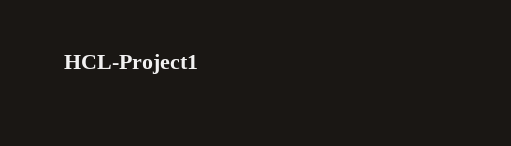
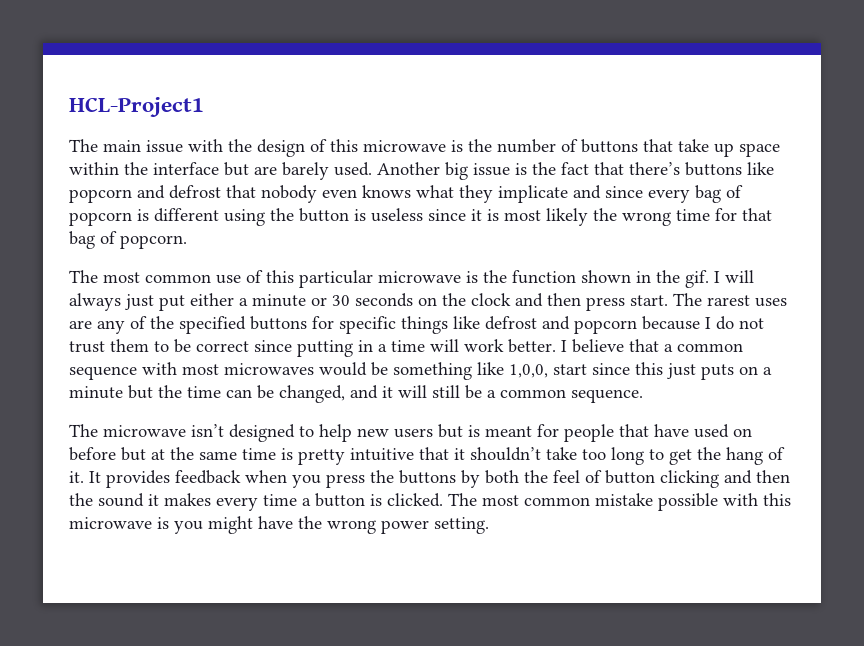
(198, 64) none -> [69,139,780,157] [69,162,774,180] [69,185,743,203] [69,208,772,226] [69,231,187,249] [69,270,754,288] [69,293,787,311] [69,316,764,334] [69,339,743,357] [69,362,772,380] [69,385,643,403] [69,424,752,442] [69,447,785,465] [69,470,790,488] [69,493,791,511] [69,516,489,534] // The main issue with the design of this microwave is the number of buttons that take up space within the interface but are barely used. Another big issue is the fact that there’s buttons like popcorn and defrost that nobody even knows what they implicate and since every bag of popcorn is different using the button is useless since it is most likely the wrong time for that bag of popcorn. // The most common use of this particular microwave is the function shown in the gif. I will always just put either a minute or 30 seconds on the clock and then press start. The rarest uses are any of the specified buttons for specific things like defrost and popcorn because I do not trust them to be correct since putting in a time will work better. I believe that a common sequence with most microwaves would be something like 1,0,0, start since this just puts on a minute but the time can be changed, and it will still be a common sequence. // The microwave isn’t designed to help new users but is meant for people that have used on before but at the same time is pretty intuitive that it shouldn’t take too long to get the hang of it. It provides feedback when you press the buttons by both the feel of button clicking and then the sound it makes every time a button is clicked. The most common mistake possible with this microwave is you might have the wrong power setting.

